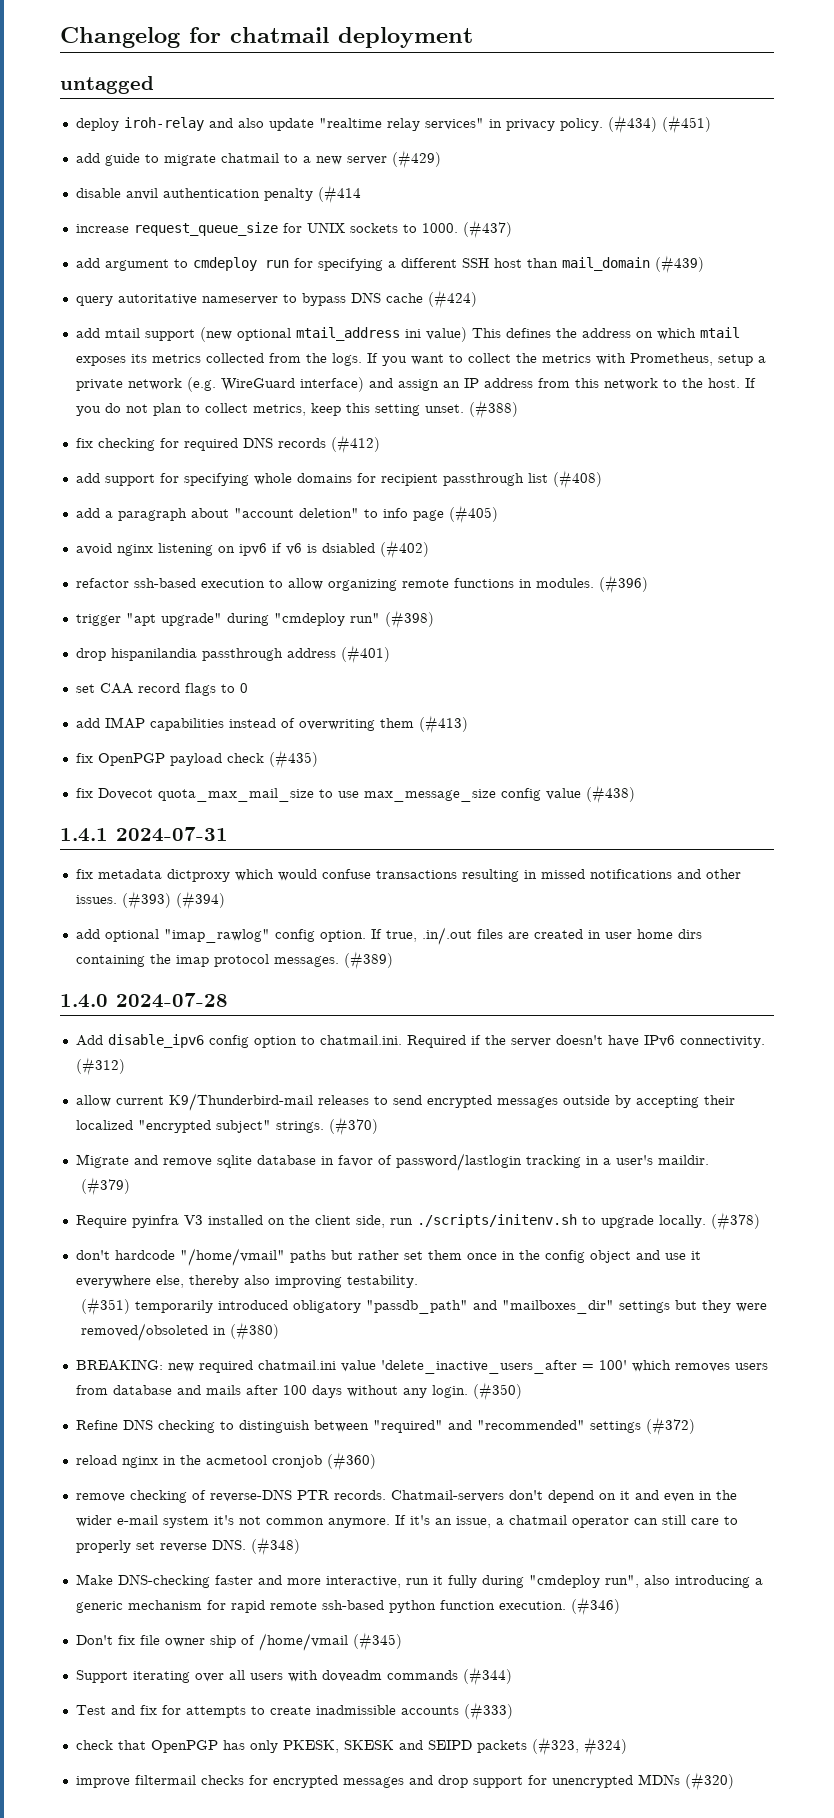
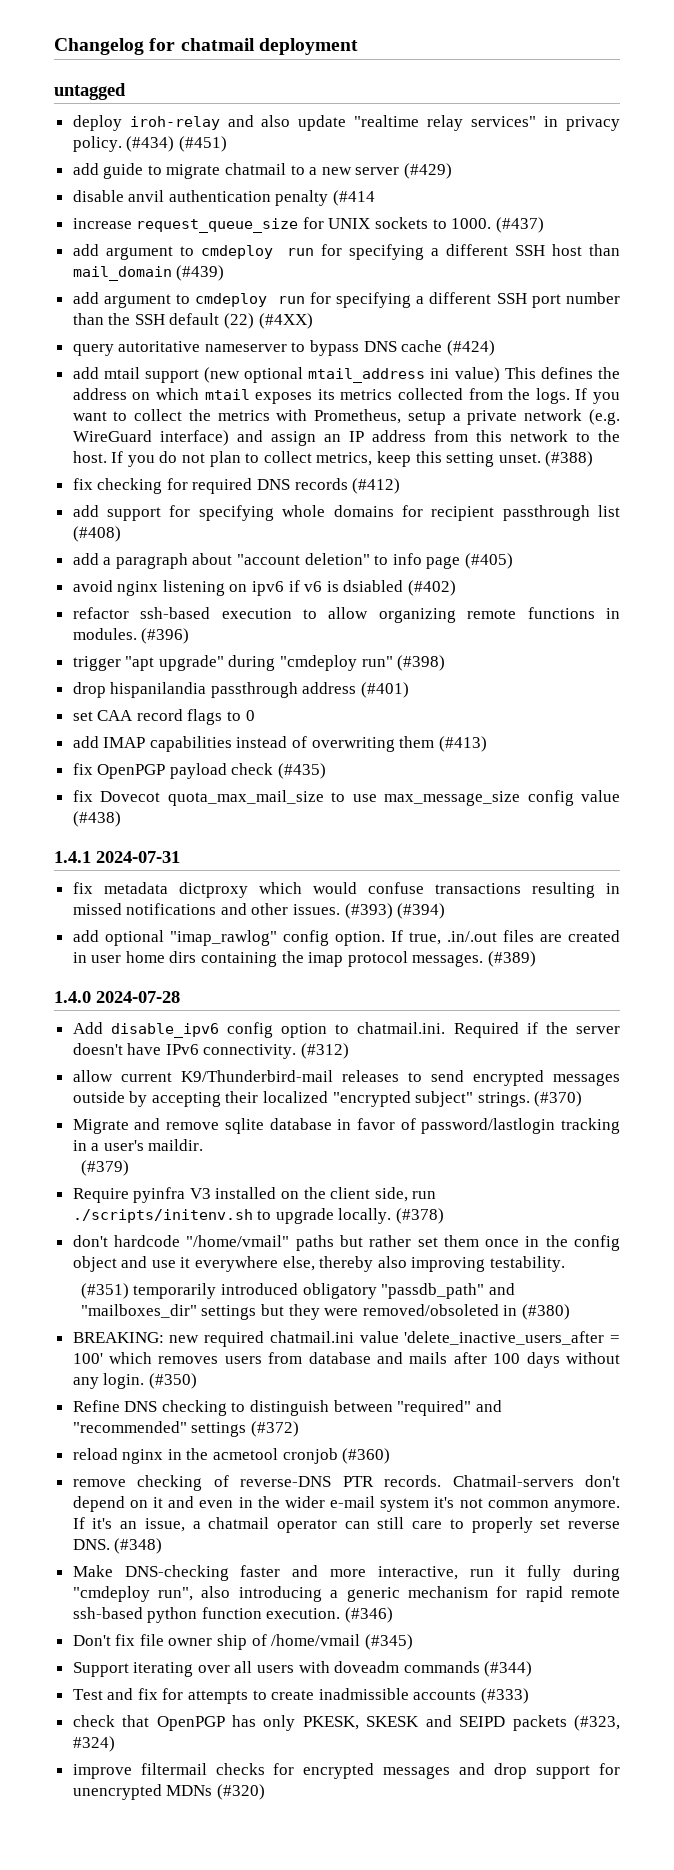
(704, 264) none -> [72,292,621,308] [72,313,313,329] // add argument to cmdeploy run for specifying a different SSH port number than the SSH default (22) (#4XX)

